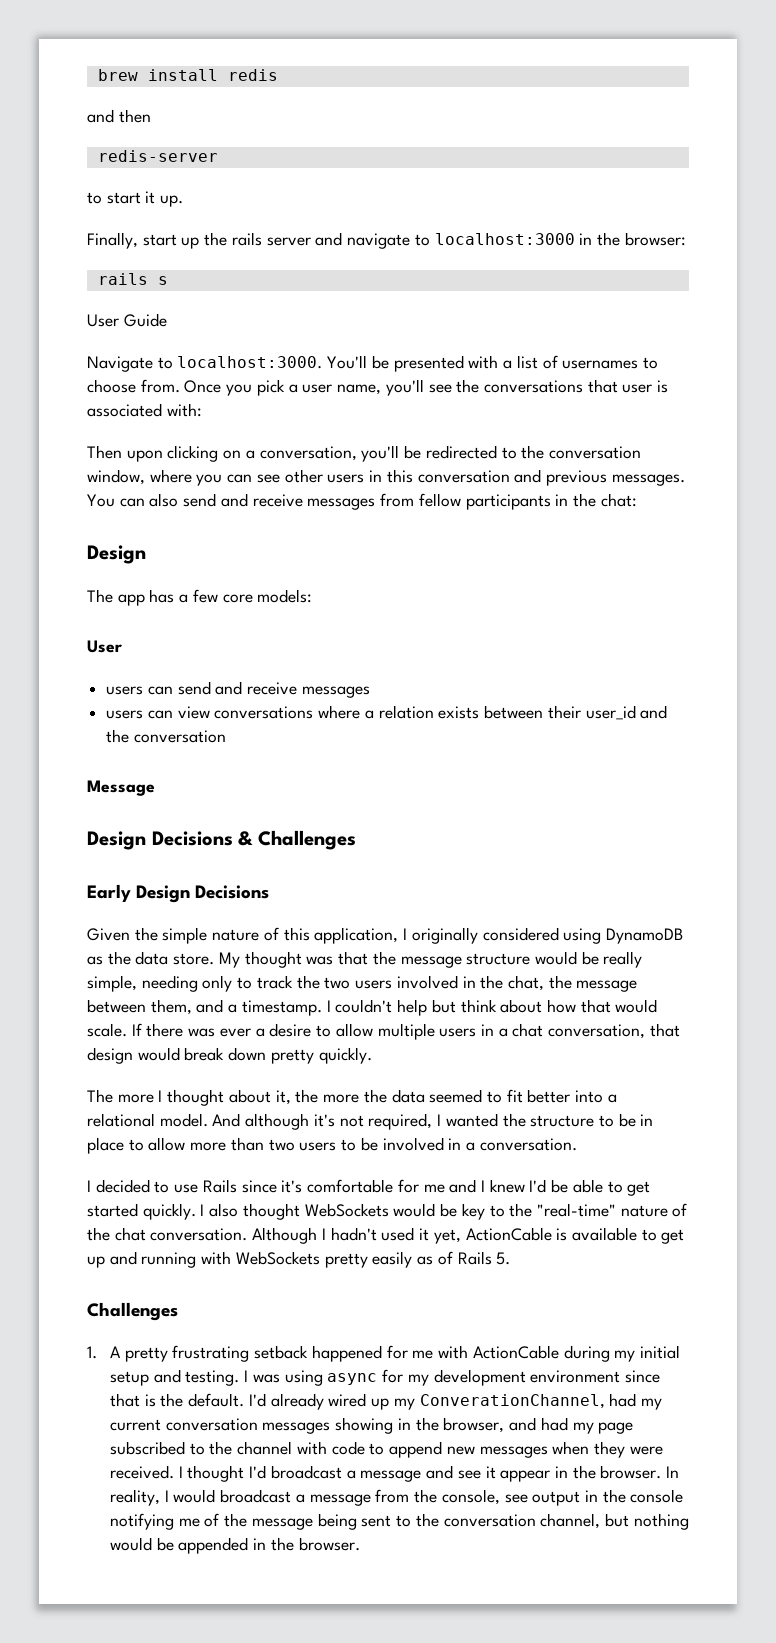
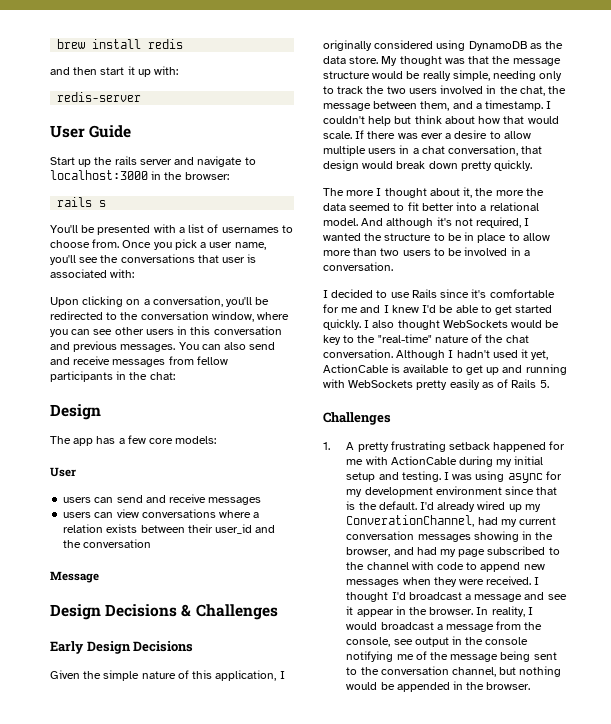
[97,150,218,162] [87,191,184,207] [87,232,177,249] // redis-server // to start it up. // Finally, start -> [100,66,179,77] [57,92,142,102] [50,125,132,138] [50,157,75,165] start it up with: // redis-server // User Guide // Start
[87,313,167,327] [87,356,323,372] User Guide // Navigate to localhost:3000. -> (107, 203) none
[87,445,163,462] Then upon -> [50,297,79,307] Upon

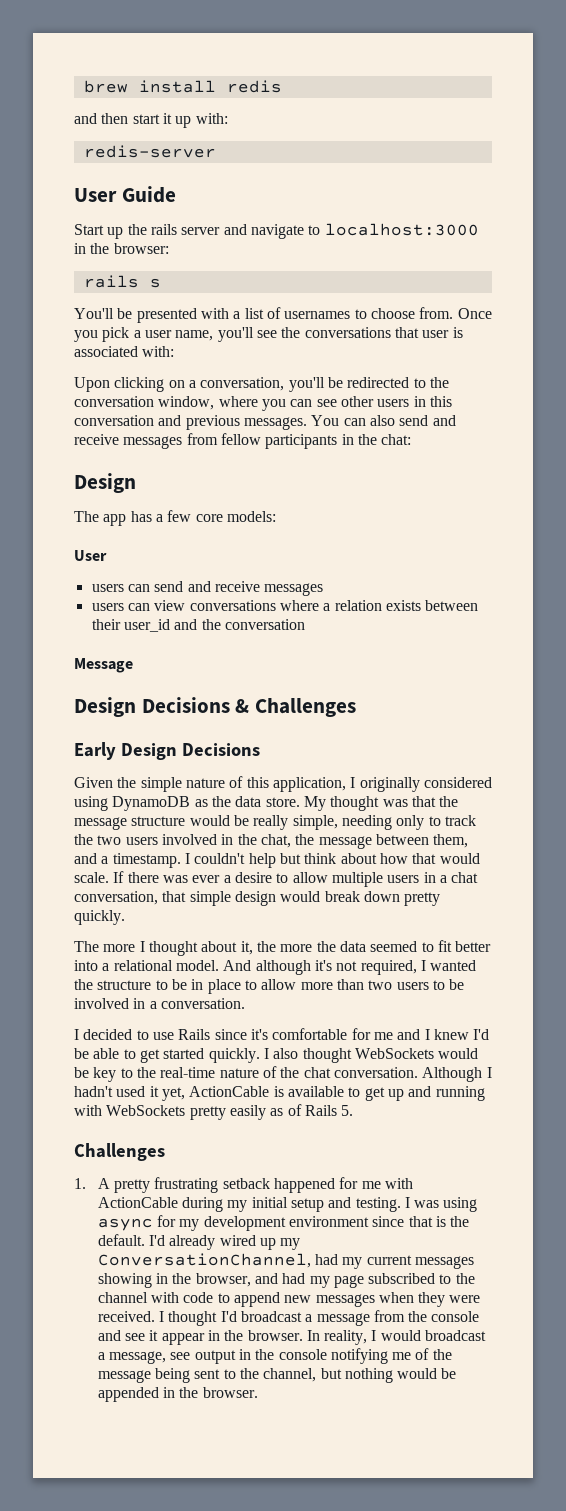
(543, 150) none -> [189,891,231,906] simple
[377,334,432,343] "real-time" -> [160,1067,216,1078] real-time
[346,515,475,527] ConverationChannel, -> [97,1253,311,1268] ConversationChannel,
[346,531,415,540] conversation -> (412, 1260) none
(523, 598) none -> [373,1310,480,1322] from the console
[445,621,543,632] [346,637,391,647] message from the console, -> [108,1351,166,1364] message,
[380,666,449,675] conversation -> (259, 1373) none

